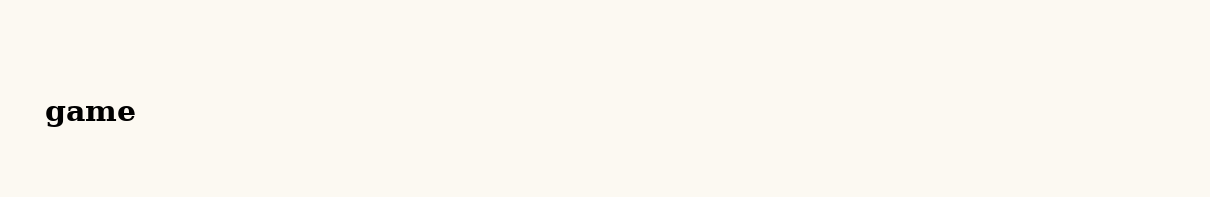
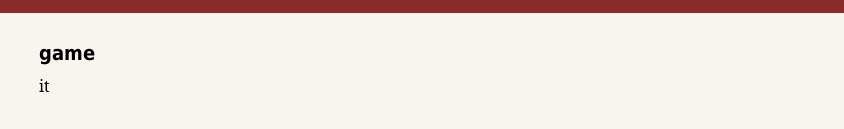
(136, 116) none -> [39,79,50,92] // it

